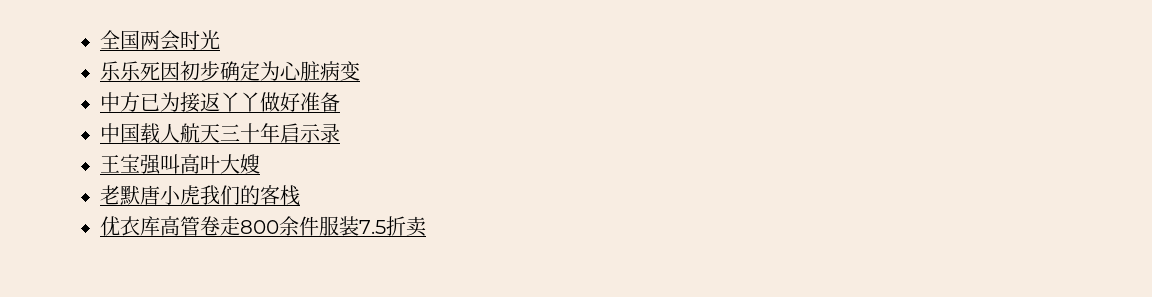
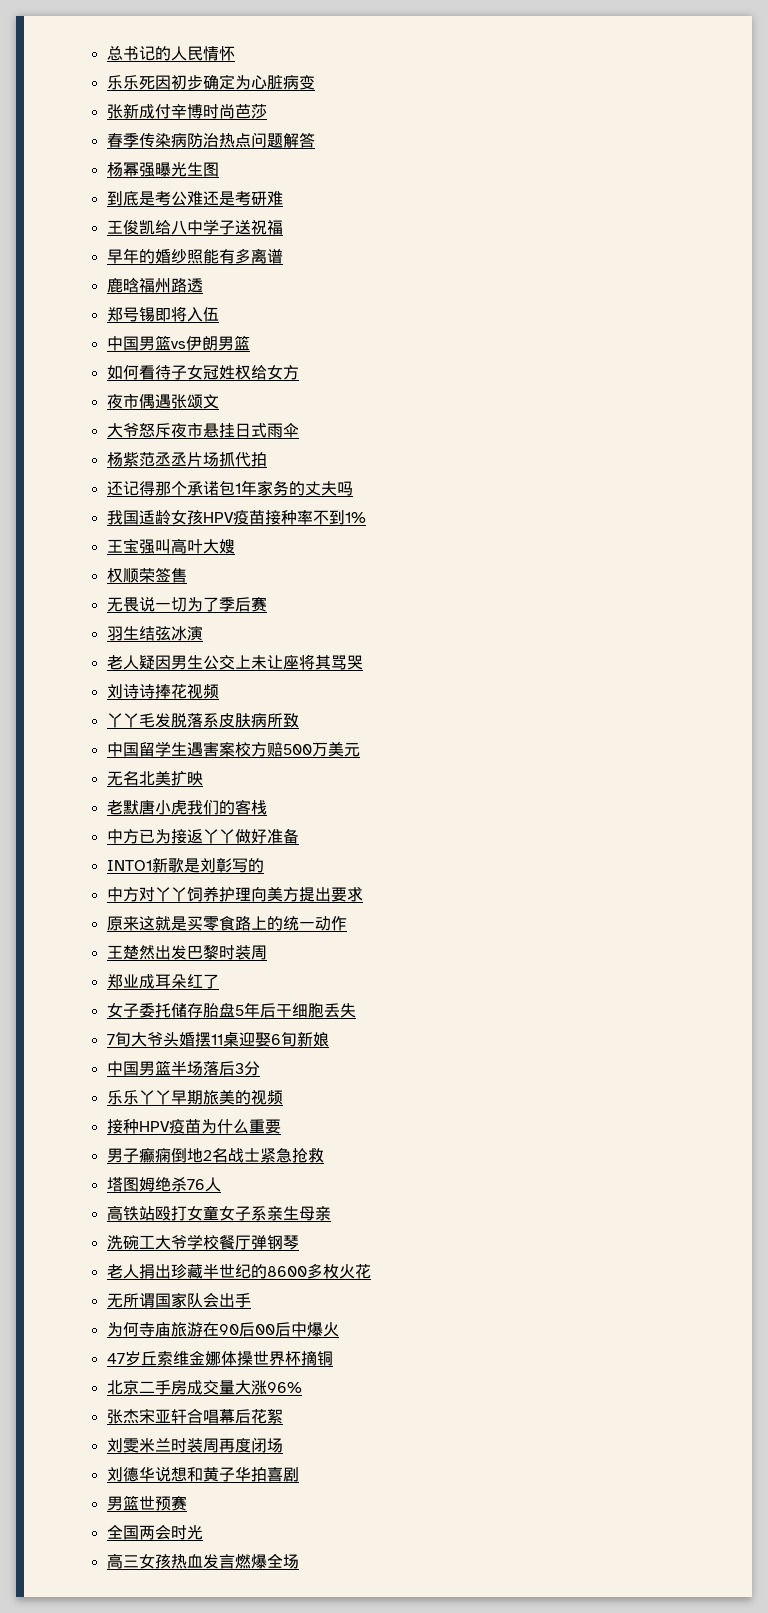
[100,30,220,51] 全国两会时光 -> [106,46,235,61] 总书记的人民情怀
(360, 71) none -> [106,103,267,119] [106,132,315,148] [106,162,219,177] [106,191,283,206] [106,219,283,235] [106,248,283,264] [106,277,203,293] [106,306,219,322] [106,335,250,351] [106,364,299,380] [106,393,219,409] [106,422,299,438] [106,452,267,467] [106,480,353,496] [106,509,366,525] [106,538,235,554] [106,567,187,583] [106,596,267,612] [106,626,203,641] [106,654,363,670] [106,683,219,699] [106,712,299,728] [106,741,360,757] [106,771,203,786] [106,799,267,815] // 张新成付辛博时尚芭莎 // 春季传染病防治热点问题解答 // 杨幂强曝光生图 // 到底是考公难还是考研难 // 王俊凯给八中学子送祝福 // 早年的婚纱照能有多离谱 // 鹿晗福州路透 // 郑号锡即将入伍 // 中国男篮vs伊朗男篮 // 如何看待子女冠姓权给女方 // 夜市偶遇张颂文 // 大爷怒斥夜市悬挂日式雨伞 // 杨紫范丞丞片场抓代拍 // 还记得那个承诺包1年家务的丈夫吗 // 我国适龄女孩HPV疫苗接种率不到1% // 王宝强叫高叶大嫂 // 权顺荣签售 // 无畏说一切为了季后赛 // 羽生结弦冰演 // 老人疑因男生公交上未让座将其骂哭 // 刘诗诗捧花视频 // 丫丫毛发脱落系皮肤病所致 // 中国留学生遇害案校方赔500万美元 // 无名北美扩映 // 老默唐小虎我们的客栈
[100,123,340,144] [100,154,260,175] [100,185,300,206] [100,216,426,237] 中国载人航天三十年启示录 // 王宝强叫高叶大嫂 // 老默唐小虎我们的客栈 // 优衣库高管卷走800余件服装7.5折卖 -> [106,857,264,873] [106,886,363,902] [106,915,347,931] [106,945,267,960] [106,974,219,989] [106,1002,356,1018] [106,1031,329,1047] [106,1060,260,1076] [106,1089,283,1105] [106,1118,281,1134] [106,1147,324,1163] [106,1176,221,1192] [106,1205,331,1221] [106,1234,299,1250] [106,1263,371,1279] [106,1292,251,1308] [106,1322,339,1337] [106,1350,333,1366] [106,1380,302,1395] [106,1408,283,1424] [106,1437,283,1453] [106,1466,299,1482] [106,1495,187,1511] [106,1524,203,1540] [106,1553,299,1569] INTO1新歌是刘彰写的 // 中方对丫丫饲养护理向美方提出要求 // 原来这就是买零食路上的统一动作 // 王楚然出发巴黎时装周 // 郑业成耳朵红了 // 女子委托储存胎盘5年后干细胞丢失 // 7旬大爷头婚摆11桌迎娶6旬新娘 // 中国男篮半场落后3分 // 乐乐丫丫早期旅美的视频 // 接种HPV疫苗为什么重要 // 男子癫痫倒地2名战士紧急抢救 // 塔图姆绝杀76人 // 高铁站殴打女童女子系亲生母亲 // 洗碗工大爷学校餐厅弹钢琴 // 老人捐出珍藏半世纪的8600多枚火花 // 无所谓国家队会出手 // 为何寺庙旅游在90后00后中爆火 // 47岁丘索维金娜体操世界杯摘铜 // 北京二手房成交量大涨96% // 张杰宋亚轩合唱幕后花絮 // 刘雯米兰时装周再度闭场 // 刘德华说想和黄子华拍喜剧 // 男篮世预赛 // 全国两会时光 // 高三女孩热血发言燃爆全场

